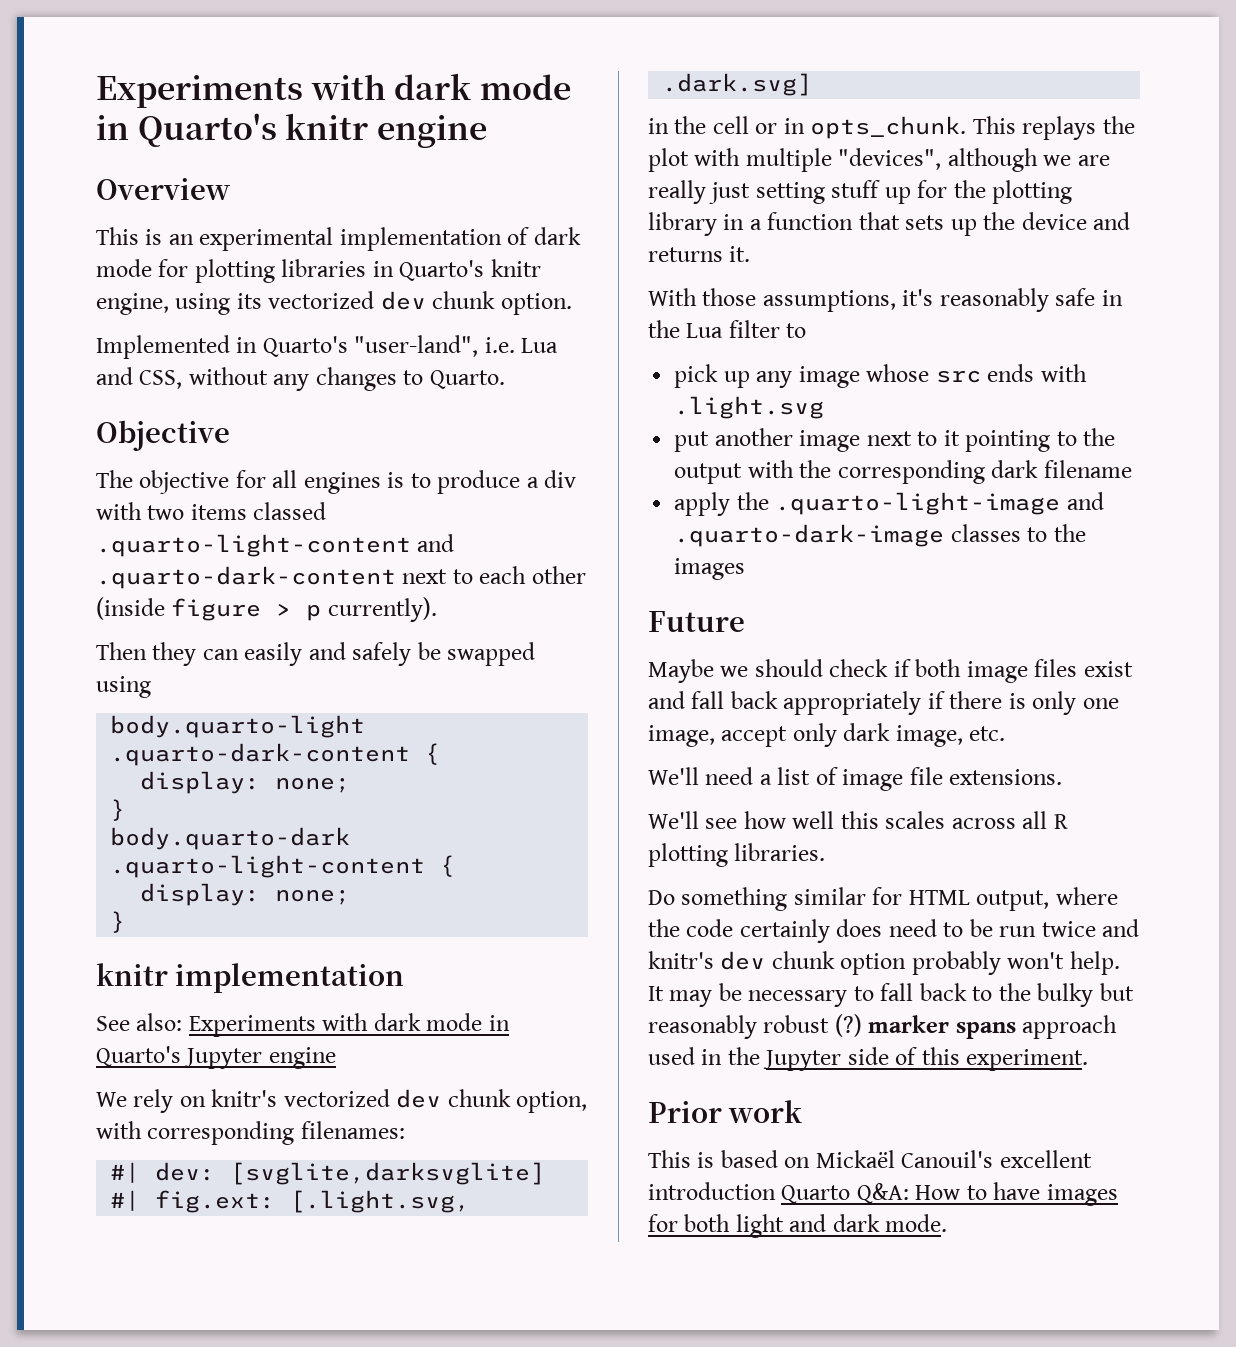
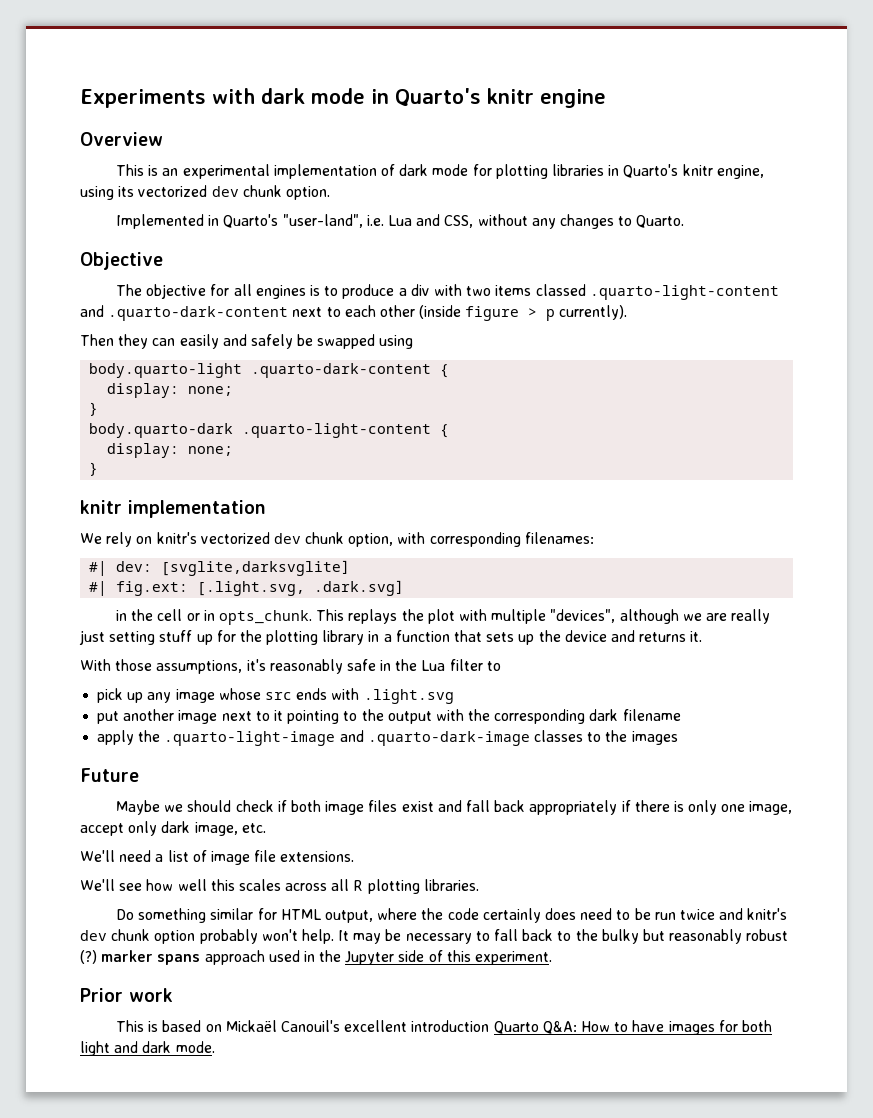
[96,1013,510,1037] [96,1046,336,1069] // See also: Experiments with dark mode in Quarto's Jupyter engine -> (266, 509) none

